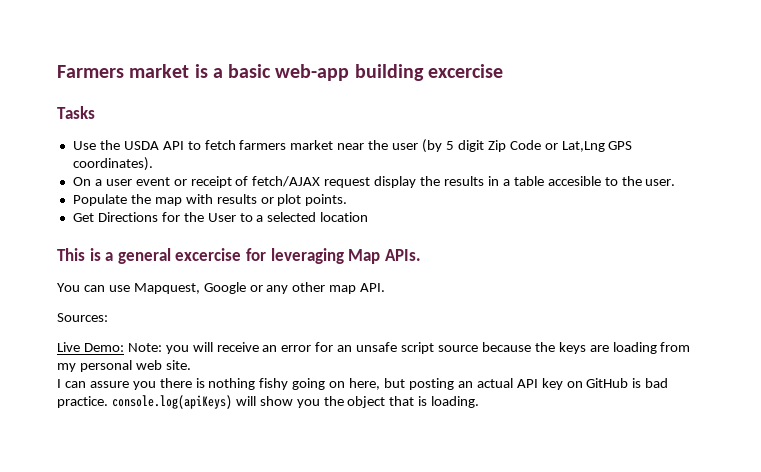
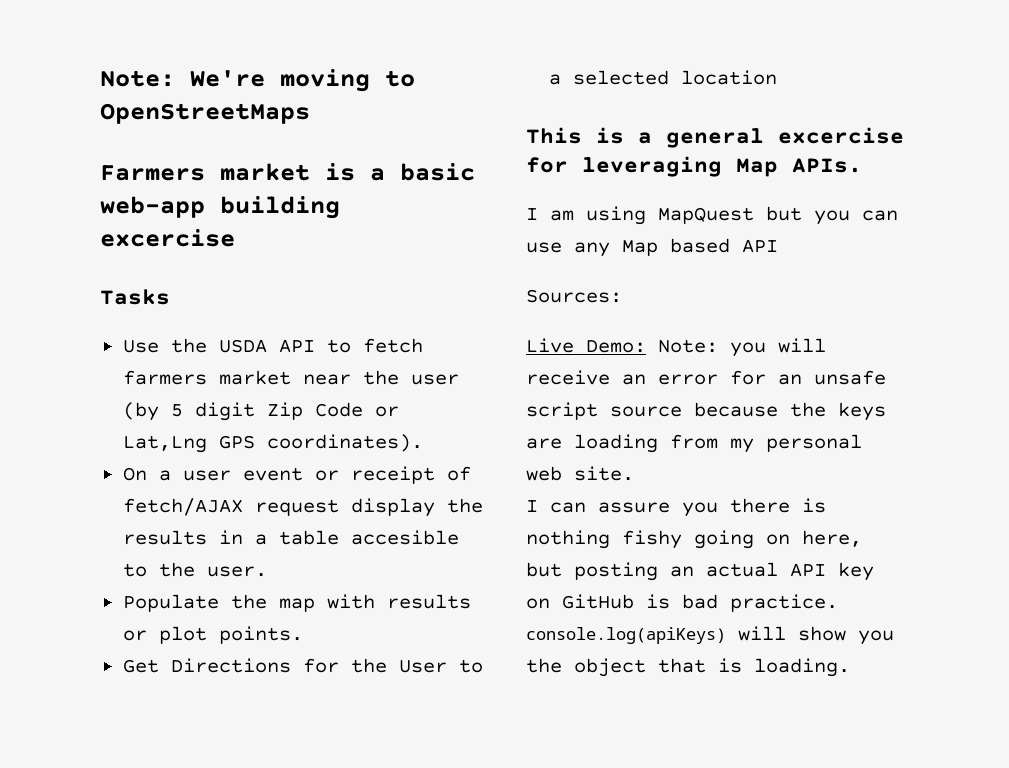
(57, 71) none -> [100,69,415,92] [100,103,310,124] Note: We're moving to OpenStreetMaps //
[57,282,386,294] You can use Mapquest, Google or any other map API. -> [526,206,898,225] [526,238,778,257] I am using MapQuest but you can use any Map based API

